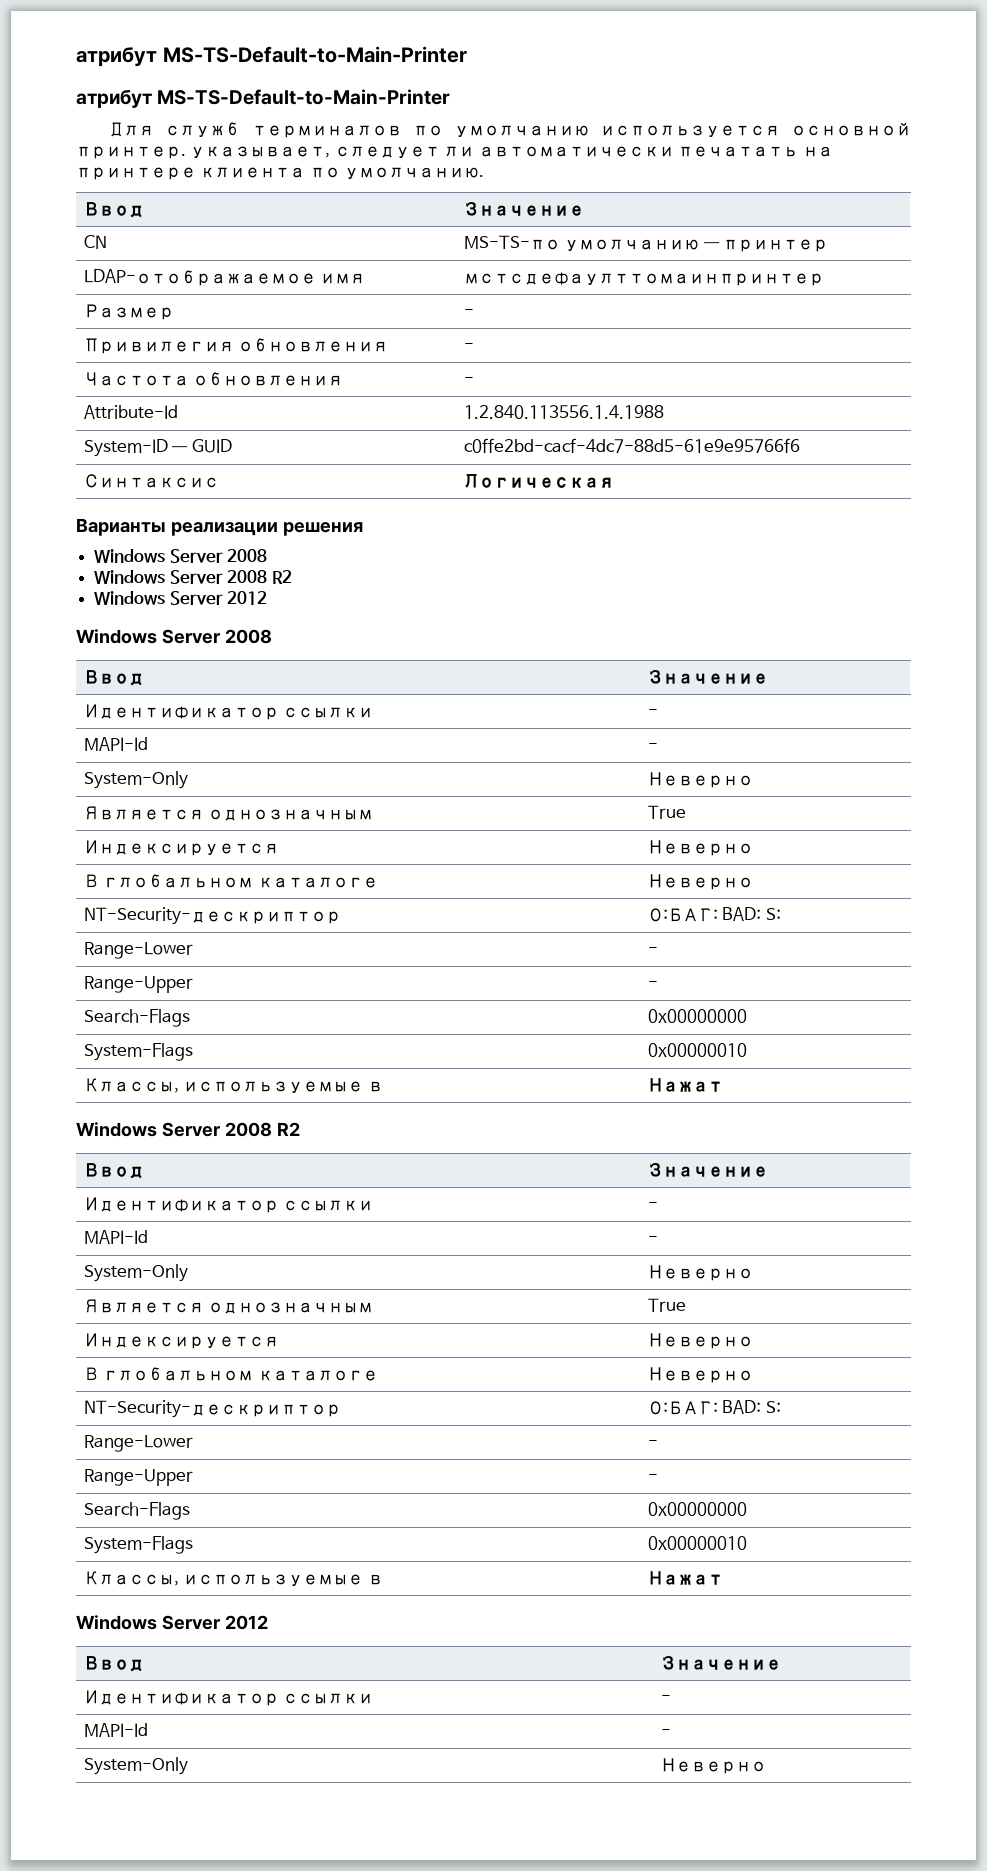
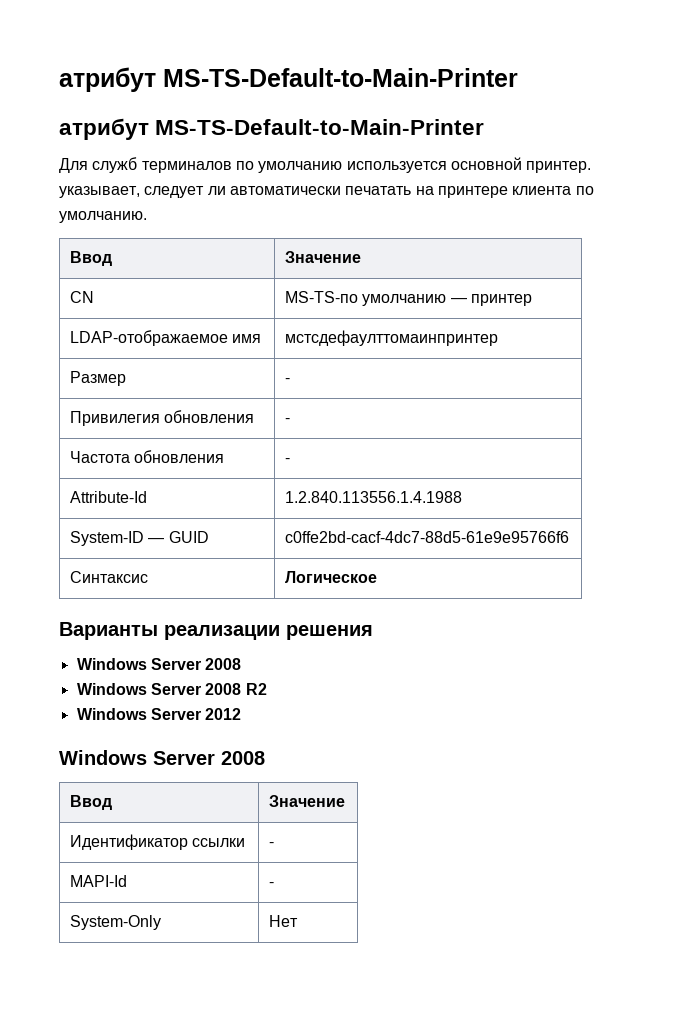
[463,474,614,488] Логическая -> [284,571,377,583] Логическое
[647,772,753,788] [83,806,374,821] [647,805,686,819] [83,840,279,856] [647,840,753,856] [83,874,378,888] [647,874,753,890] [83,907,341,925] [647,907,781,922] [83,942,193,959] [647,947,658,954] [83,976,193,993] [647,981,658,988] [83,1009,190,1027] [647,1009,747,1023] [83,1043,193,1061] [647,1043,747,1057] [83,1078,383,1094] [647,1078,723,1092] [76,1122,300,1137] [83,1163,144,1179] [647,1163,768,1177] [83,1197,374,1213] [647,1202,658,1209] [83,1230,148,1244] [647,1236,658,1243] [83,1264,188,1282] [647,1265,753,1281] [83,1299,374,1314] [647,1298,686,1312] [83,1333,279,1349] [647,1333,753,1349] [83,1367,378,1381] [647,1367,753,1383] [83,1400,341,1418] [647,1400,781,1415] [83,1435,193,1452] [647,1440,658,1447] [83,1469,193,1486] [647,1474,658,1481] [83,1502,190,1520] [647,1502,747,1516] [83,1536,193,1554] [647,1536,747,1550] [83,1571,383,1587] [647,1571,723,1585] [76,1615,268,1630] [83,1656,144,1672] [660,1656,781,1670] [83,1690,374,1706] [660,1695,671,1702] [83,1723,148,1737] [660,1729,671,1736] [83,1757,188,1775] [660,1758,766,1774] Неверно // Является однозначным | True // Индексируется | Неверно // В глобальном каталоге | Неверно // NT-Security-дескриптор | О:БАГ: BAD: S: // Range-Lower | - // Range-Upper | - // Search-Flags | 0x00000000 // System-Flags | 0x00000010 // Классы, используемые в | Нажат // Windows Server 2008 R2 // Ввод | Значение // Идентификатор ссылки | - // MAPI-Id | - // System-Only | Неверно // Является однозначным | True // Индексируется | Неверно // В глобальном каталоге | Неверно // NT-Security-дескриптор | О:БАГ: BAD: S: // Range-Lower | - // Range-Upper | - // Search-Flags | 0x00000000 // System-Flags | 0x00000010 // Классы, используемые в | Нажат // Windows Server 2012 // Ввод | Значение // Идентификатор ссылки | - // MAPI-Id | - // System-Only | Неверно -> [268,915,298,927] Нет

